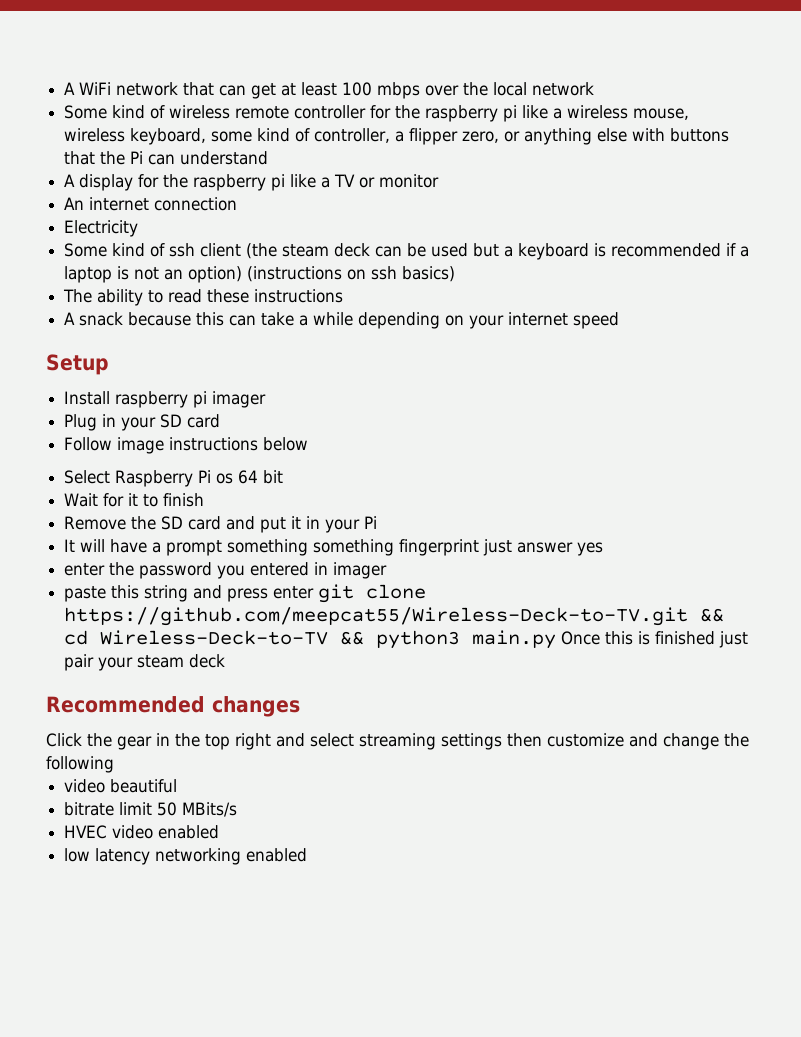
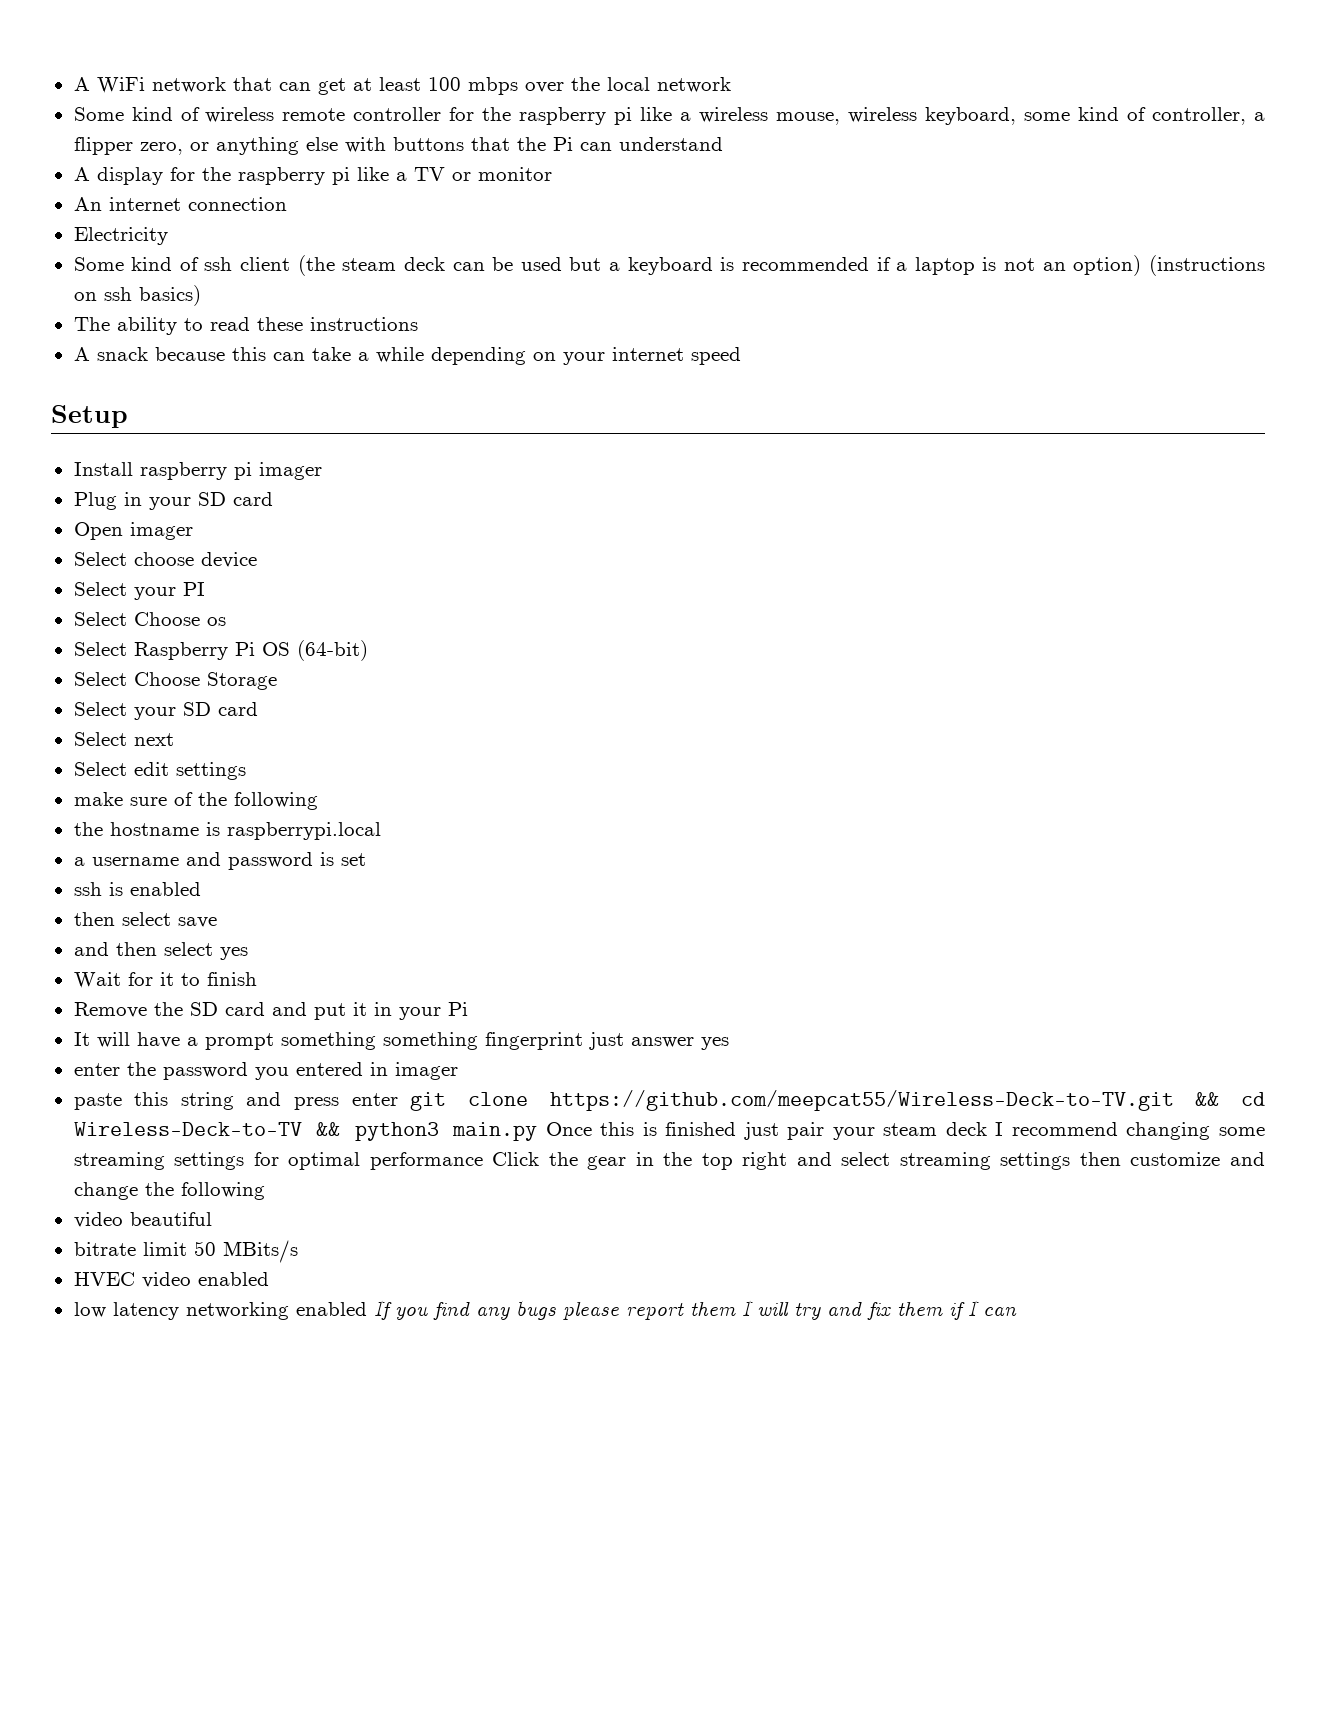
[64,437,309,454] [64,470,284,487] Follow image instructions below // Select Raspberry Pi os 64 bit -> [73,522,193,540] [73,552,257,568] [73,582,205,600] [73,612,226,626] [73,640,368,661] [73,672,277,690] [73,702,258,720] [73,732,174,746] [73,762,246,780] [73,792,318,810] [73,822,381,840] [73,852,366,870] [73,882,201,896] [73,912,217,928] [73,942,248,960] Open imager // Select choose device // Select your PI // Select Choose os // Select Raspberry Pi OS (64-bit) // Select Choose Storage // Select your SD card // Select next // Select edit settings // make sure of the following // the hostname is raspberrypi.local // a username and password is set // ssh is enabled // then select save // and then select yes
[46,696,300,717] // Recommended changes // -> [995,1122,1266,1140] [73,1152,483,1170] I recommend changing some streaming settings for optimal performance
(308, 855) none -> [373,1300,1017,1320] If you find any bugs please report them I will try and fix them if I can

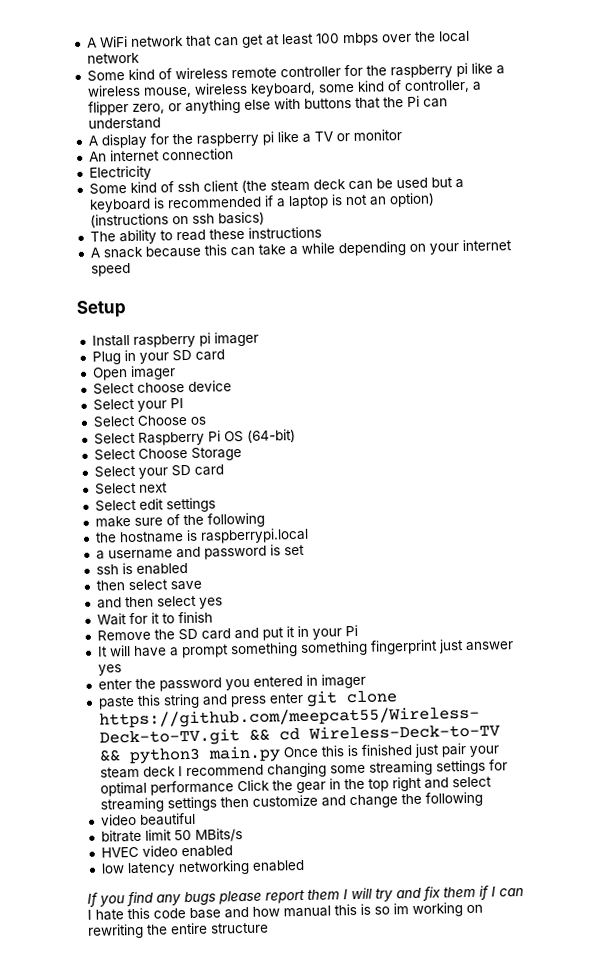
(367, 1309) none -> (305, 865) //
(1017, 1311) none -> [87,902,483,921] [87,922,269,939] I hate this code base and how manual this is so im working on rewriting the entire structure

